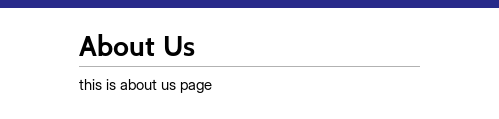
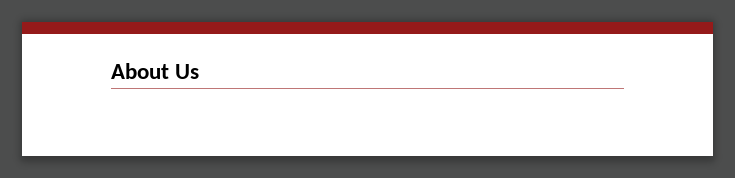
[79,79,213,93] // this is about us page -> (200, 71) none

